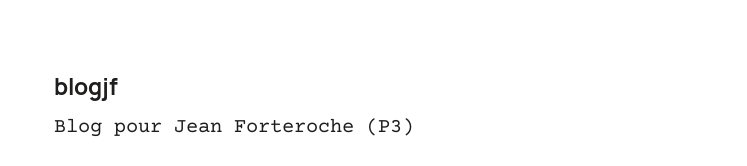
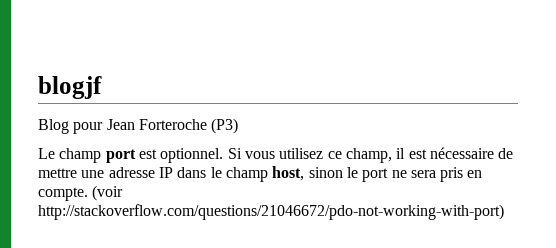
(414, 127) none -> [38,147,514,163] [38,166,483,182] [38,185,124,201] [38,204,504,220] // Le champ port est optionnel. Si vous utilisez ce champ, il est nécessaire de mettre une adresse IP dans le champ host, sinon le port ne sera pris en compte. (voir http://stackoverflow.com/questions/21046672/pdo-not-working-with-port)

